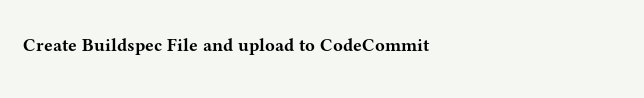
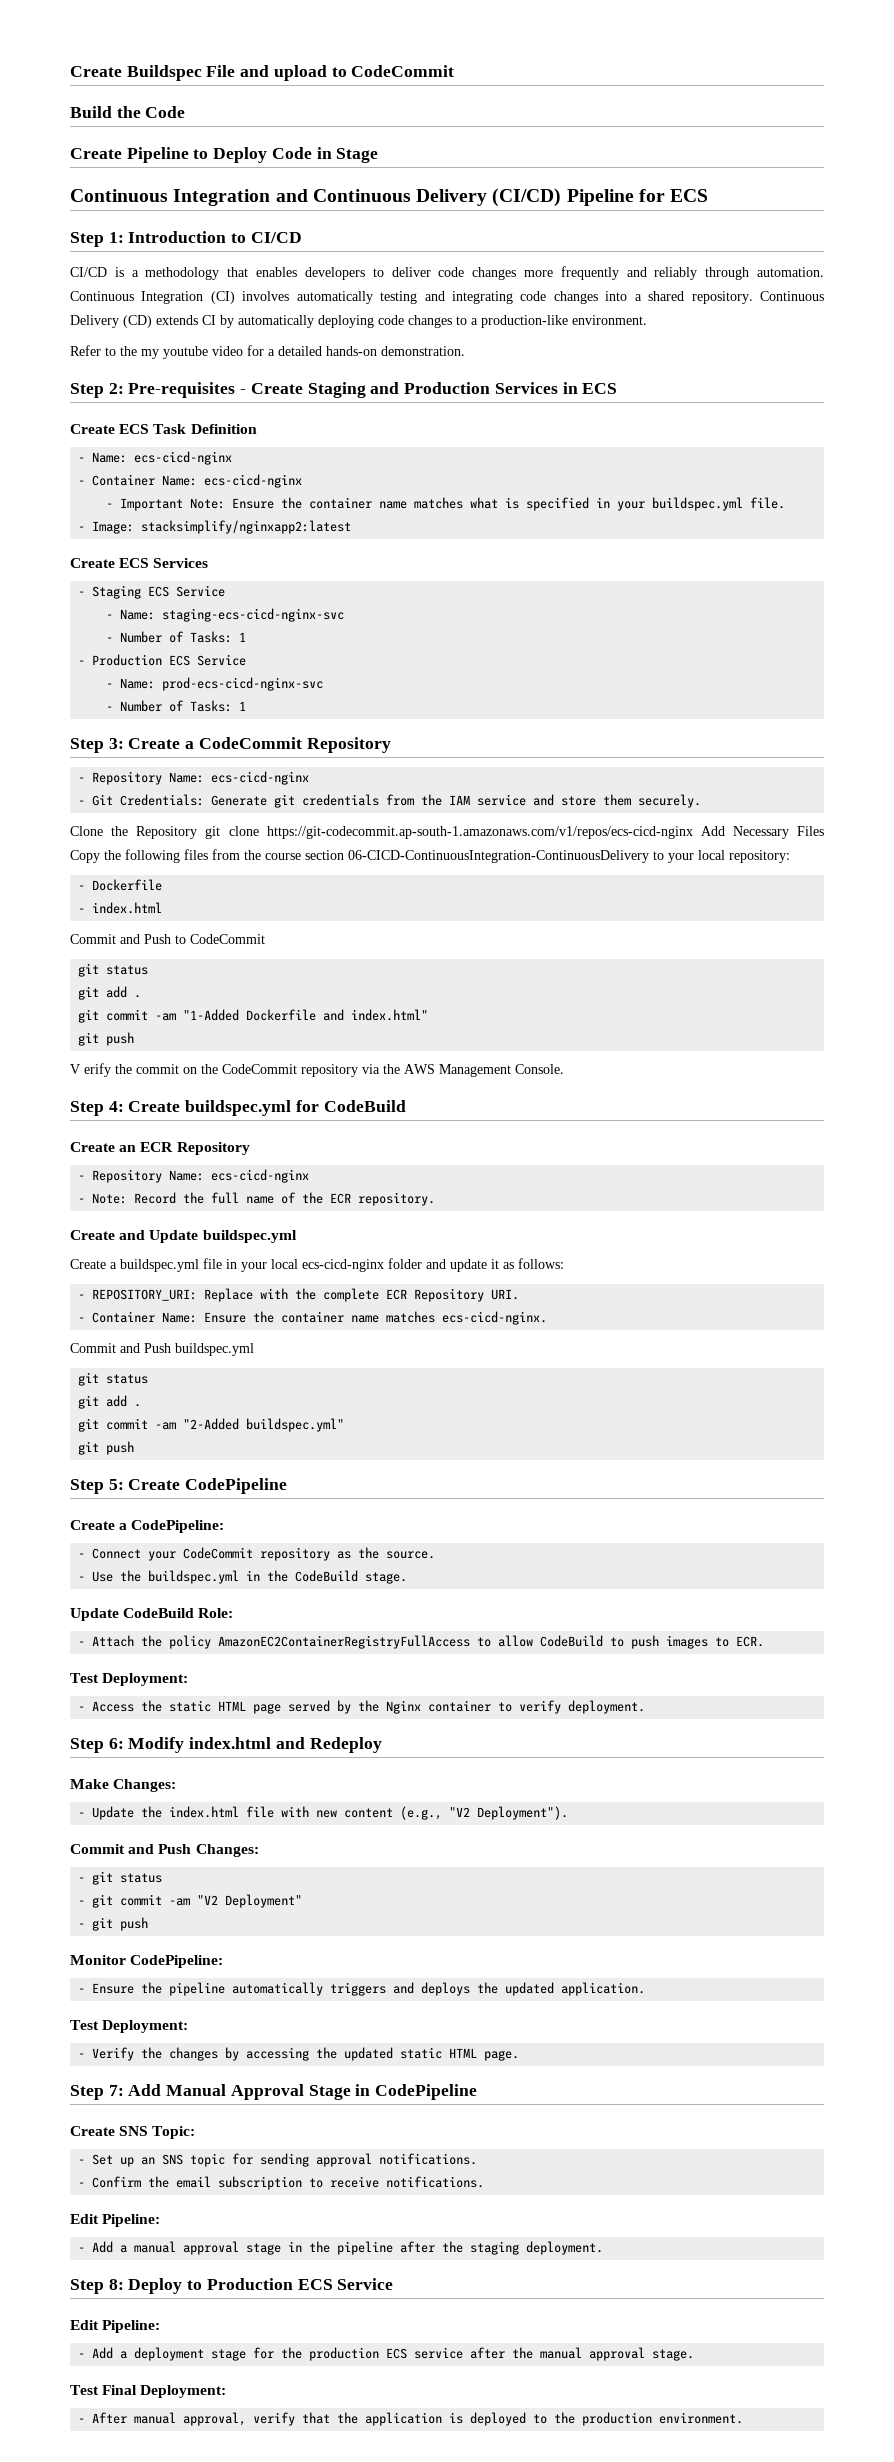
(430, 44) none -> [70,106,186,118] [70,147,379,163] [70,188,709,207] [70,231,302,247] [70,266,824,280] [70,291,825,304] [70,315,647,328] [70,345,465,359] [70,382,618,398] [70,424,257,434] [78,451,233,465] [78,474,303,488] [106,497,786,511] [78,520,352,534] [70,558,209,568] [78,585,226,599] [106,608,345,622] [106,631,247,643] [78,654,247,666] [106,677,324,691] [106,700,247,712] [70,737,391,753] [78,771,310,785] [78,794,702,808] [70,826,824,839] [70,849,790,863] [78,879,163,891] [78,902,163,914] [70,934,265,944] [78,963,149,977] [78,986,142,1000] [78,1009,429,1023] [78,1032,135,1046] [70,1063,564,1077] [70,1100,406,1116] [70,1142,250,1155] [78,1169,310,1183] [78,1192,436,1206] [70,1230,297,1243] [70,1258,564,1272] [78,1288,520,1302] [78,1311,548,1325] [70,1343,254,1356] [78,1372,149,1386] [78,1395,142,1409] [78,1418,345,1432] [78,1441,135,1455] [70,1478,288,1494] [70,1520,225,1533] [78,1547,436,1561] [78,1570,408,1584] [70,1608,234,1621] [78,1635,765,1649] [70,1673,189,1686] [78,1700,646,1714] [70,1737,382,1753] [70,1779,177,1792] [78,1806,569,1820] [70,1844,259,1857] [78,1871,163,1885] [78,1894,303,1908] [78,1917,149,1931] [70,1955,224,1968] [78,1982,646,1996] [70,2020,189,2033] [78,2047,520,2061] [70,2084,478,2100] [70,2126,196,2139] [78,2153,478,2167] [78,2176,485,2190] [70,2214,161,2227] [78,2241,604,2255] [70,2278,394,2294] [70,2320,161,2333] [78,2347,695,2361] [70,2385,227,2398] [78,2412,744,2426] // Build the Code // Create Pipeline to Deploy Code in Stage // Continuous Integration and Continuous Delivery (CI/CD) Pipeline for ECS // Step 1: Introduction to CI/CD // CI/CD is a methodology that enables developers to deliver code changes more frequently and reliably through automation. Continuous Integration (CI) involves automatically testing and integrating code changes into a shared repository. Continuous Delivery (CD) extends CI by automatically deploying code changes to a production-like environment. // Refer to the my youtube video for a detailed hands-on demonstration. // Step 2: Pre-requisites - Create Staging and Production Services in ECS // Create ECS Task Definition // - Name: ecs-cicd-nginx // - Container Name: ecs-cicd-nginx // - Important Note: Ensure the container name matches what is specified in your buildspec.yml file. // - Image: stacksimplify/nginxapp2:latest // Create ECS Services // - Staging ECS Service // - Name: staging-ecs-cicd-nginx-svc // - Number of Tasks: 1 // - Production ECS Service // - Name: prod-ecs-cicd-nginx-svc // - Number of Tasks: 1 // Step 3: Create a CodeCommit Repository // - Repository Name: ecs-cicd-nginx // - Git Credentials: Generate git credentials from the IAM service and store them securely. // Clone the Repository git clone https://git-codecommit.ap-south-1.amazonaws.com/v1/repos/ecs-cicd-nginx Add Necessary Files Copy the following files from the course section 06-CICD-ContinuousIntegration-ContinuousDelivery to your local repository: // - Dockerfile // - index.html // Commit and Push to CodeCommit // git status // git add . // git commit -am "1-Added Dockerfile and index.html" // git push // V erify the commit on the CodeCommit repository via the AWS Management Console. // Step 4: Create buildspec.yml for CodeBuild // Create an ECR Repository // - Repository Name: ecs-cicd-nginx // - Note: Record the full name of the ECR repository. // Create and Update buildspec.yml // Create a buildspec.yml file in your local ecs-cicd-nginx folder and update it as follows: // - REPOSITORY_URI: Replace with the complete ECR Repository URI. // - Container Name: Ensure the container name matches ecs-cicd-nginx. // Commit and Push buildspec.yml // git status // git add . // git commit -am "2-Added buildspec.yml" // git push // Step 5: Create CodePipeline // Create a CodePipeline: // - Connect your CodeCommit repository as the source. // - Use the buildspec.yml in the CodeBuild stage. // Update CodeBuild Role: // - Attach the policy AmazonEC2ContainerRegistryFullAccess to allow CodeBuild to push images to ECR. // Test Deployment: // - Access the static HTML page served by the Nginx container to verify deployment. // Step 6: Modify index.html and Redeploy // Make Changes: // - Update the index.html file with new content (e.g., "V2 Deployment"). // Commit and Push Changes: // - git status // - git commit -am "V2 Deployment" // - git push // Monitor CodePipeline: // - Ensure the pipeline automatically triggers and deploys the updated application. // Test Deployment: // - Verify the changes by accessing the updated static HTML page. // Step 7: Add Manual Approval Stage in CodePipeline // Create SNS Topic: // - Set up an SNS topic for sending approval notifications. // - Confirm the email subscription to receive notifications. // Edit Pipeline: // - Add a manual approval stage in the pipeline after the staging deployment. // Step 8: Deploy to Production ECS Service // Edit Pipeline: // - Add a deployment stage for the production ECS service after the manual approval stage. // Test Final Deployment: // - After manual approval, verify that the application is deployed to the production environment.

